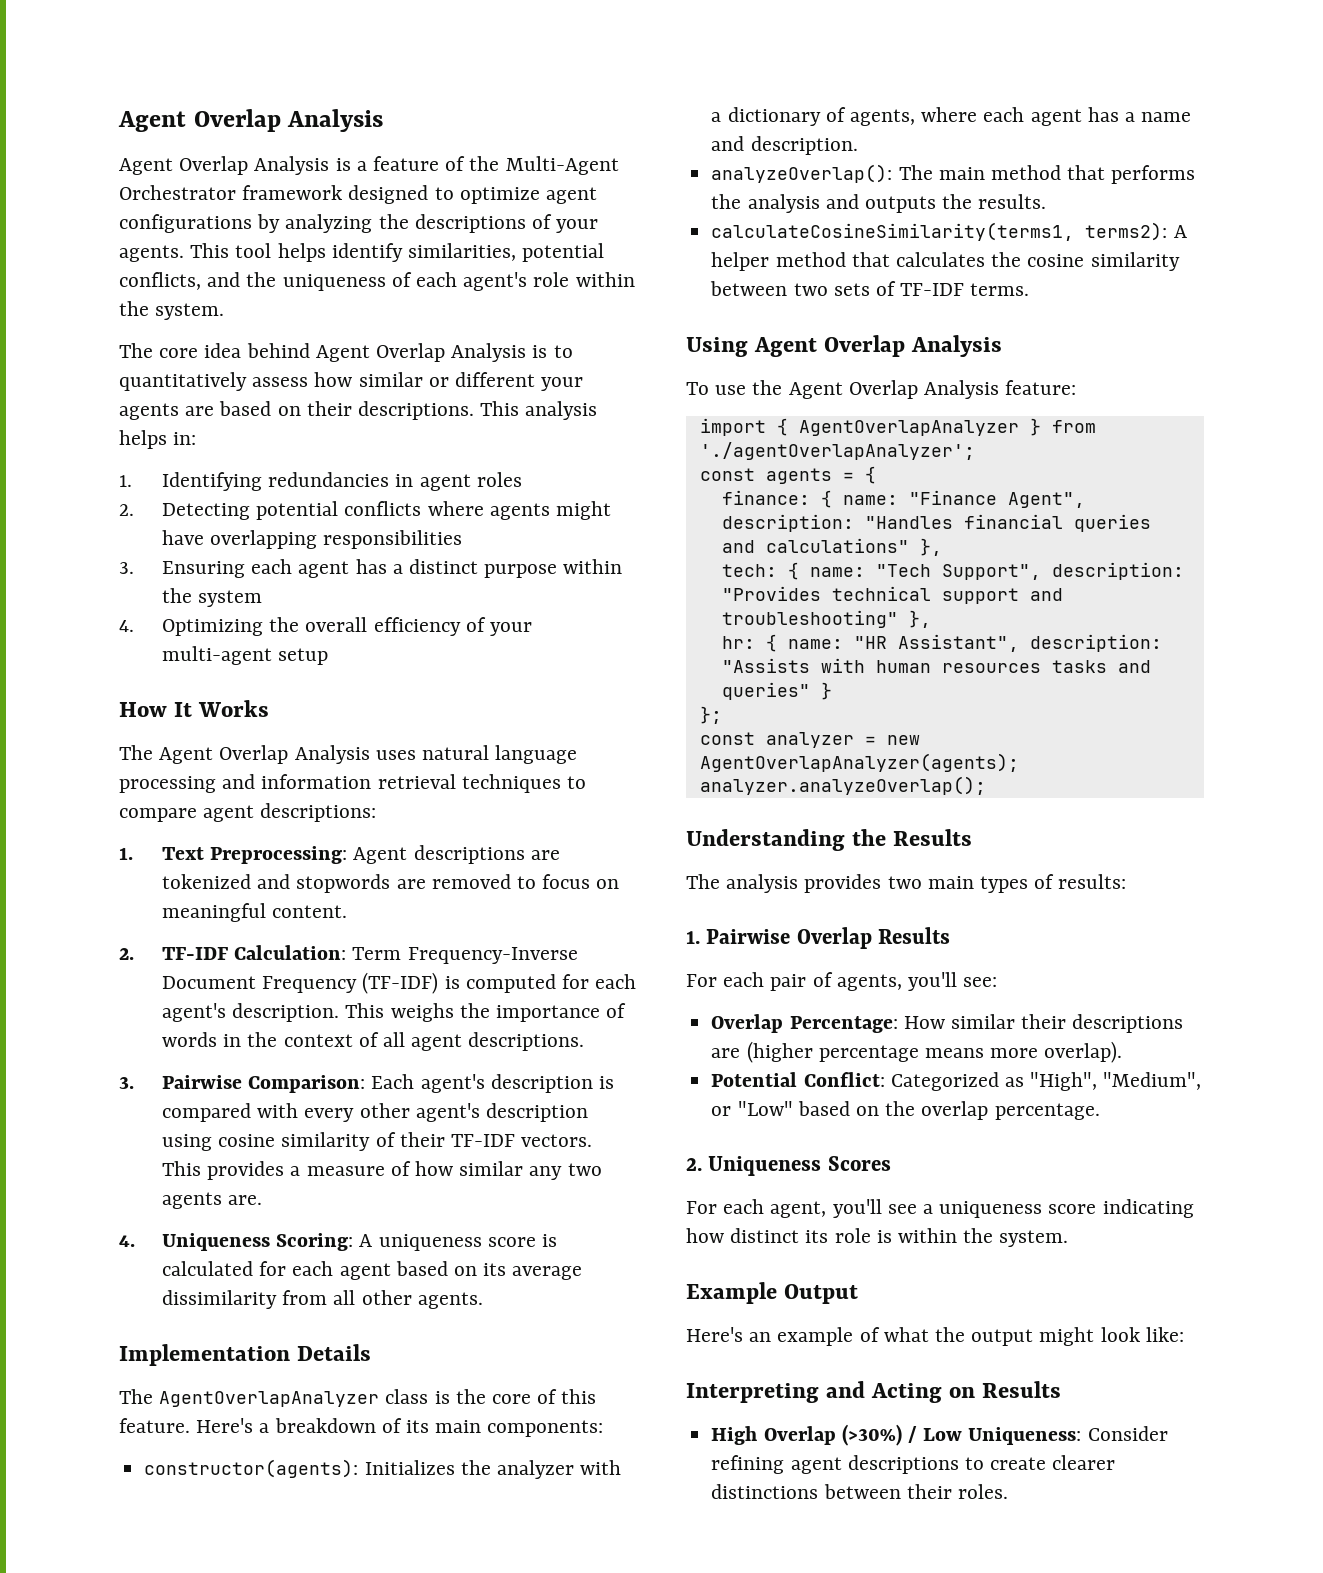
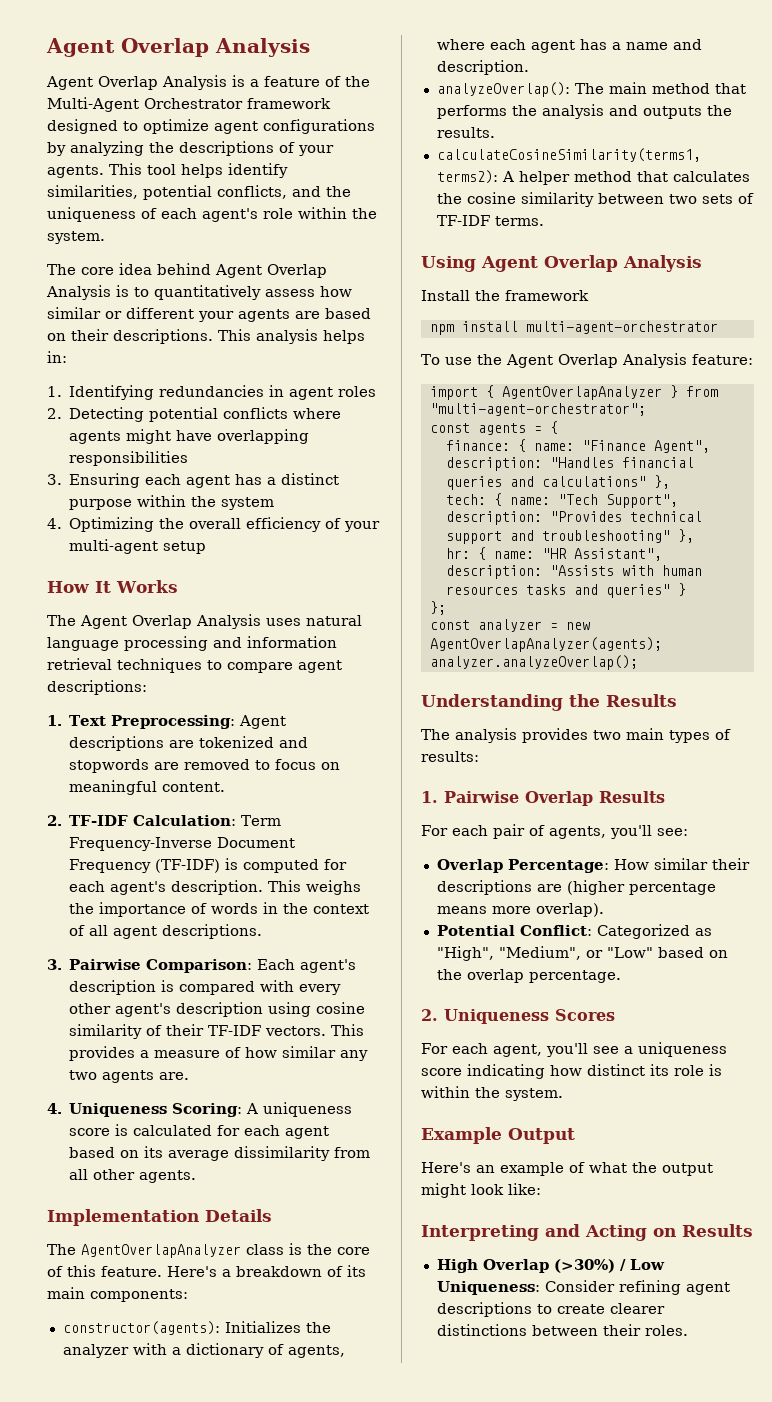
(1002, 346) none -> [421,290,589,301] [429,321,718,335] // Install the framework // npm install multi-agent-orchestrator
[699,442,975,460] './agentOverlapAnalyzer'; -> [429,403,646,416] "multi-agent-orchestrator";

